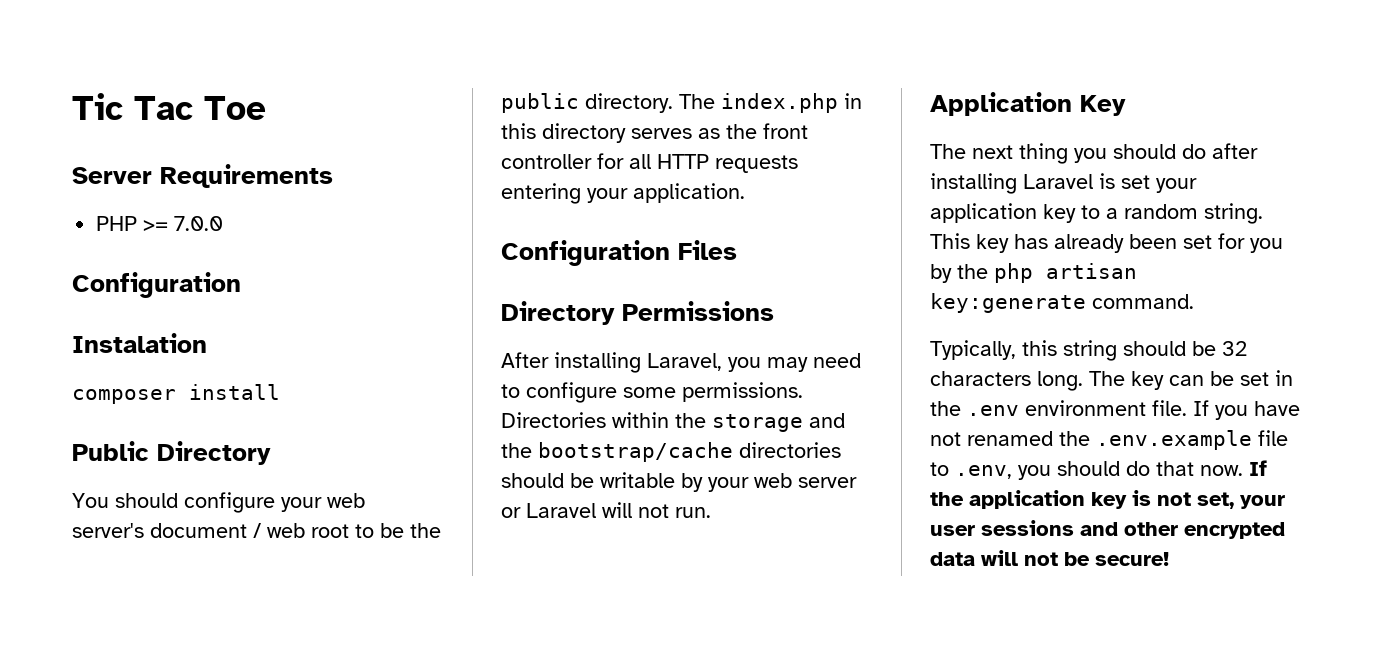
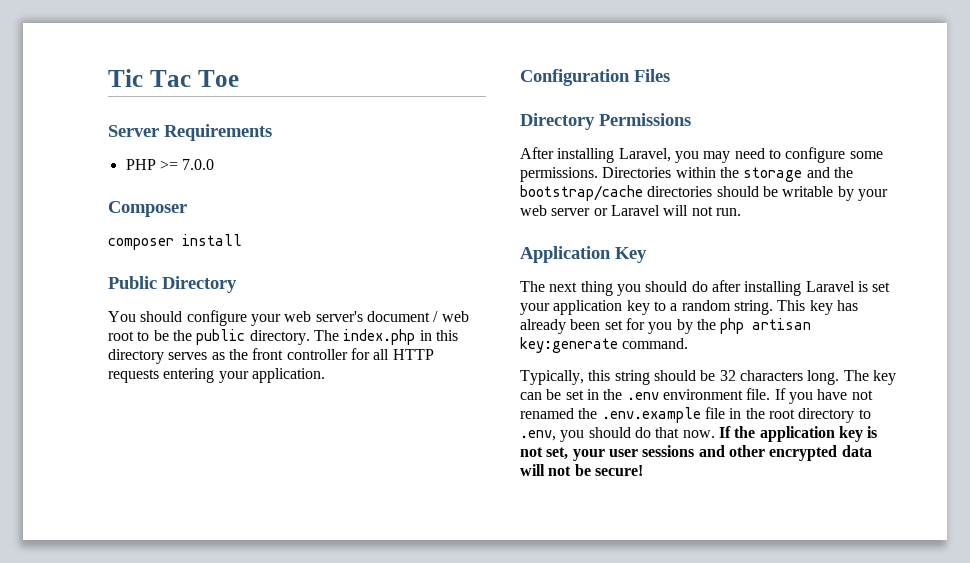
[72,272,241,298] [72,333,207,353] Configuration // Instalation -> [108,201,187,217] Composer
(1288, 438) none -> [729,408,855,423] in the root directory

